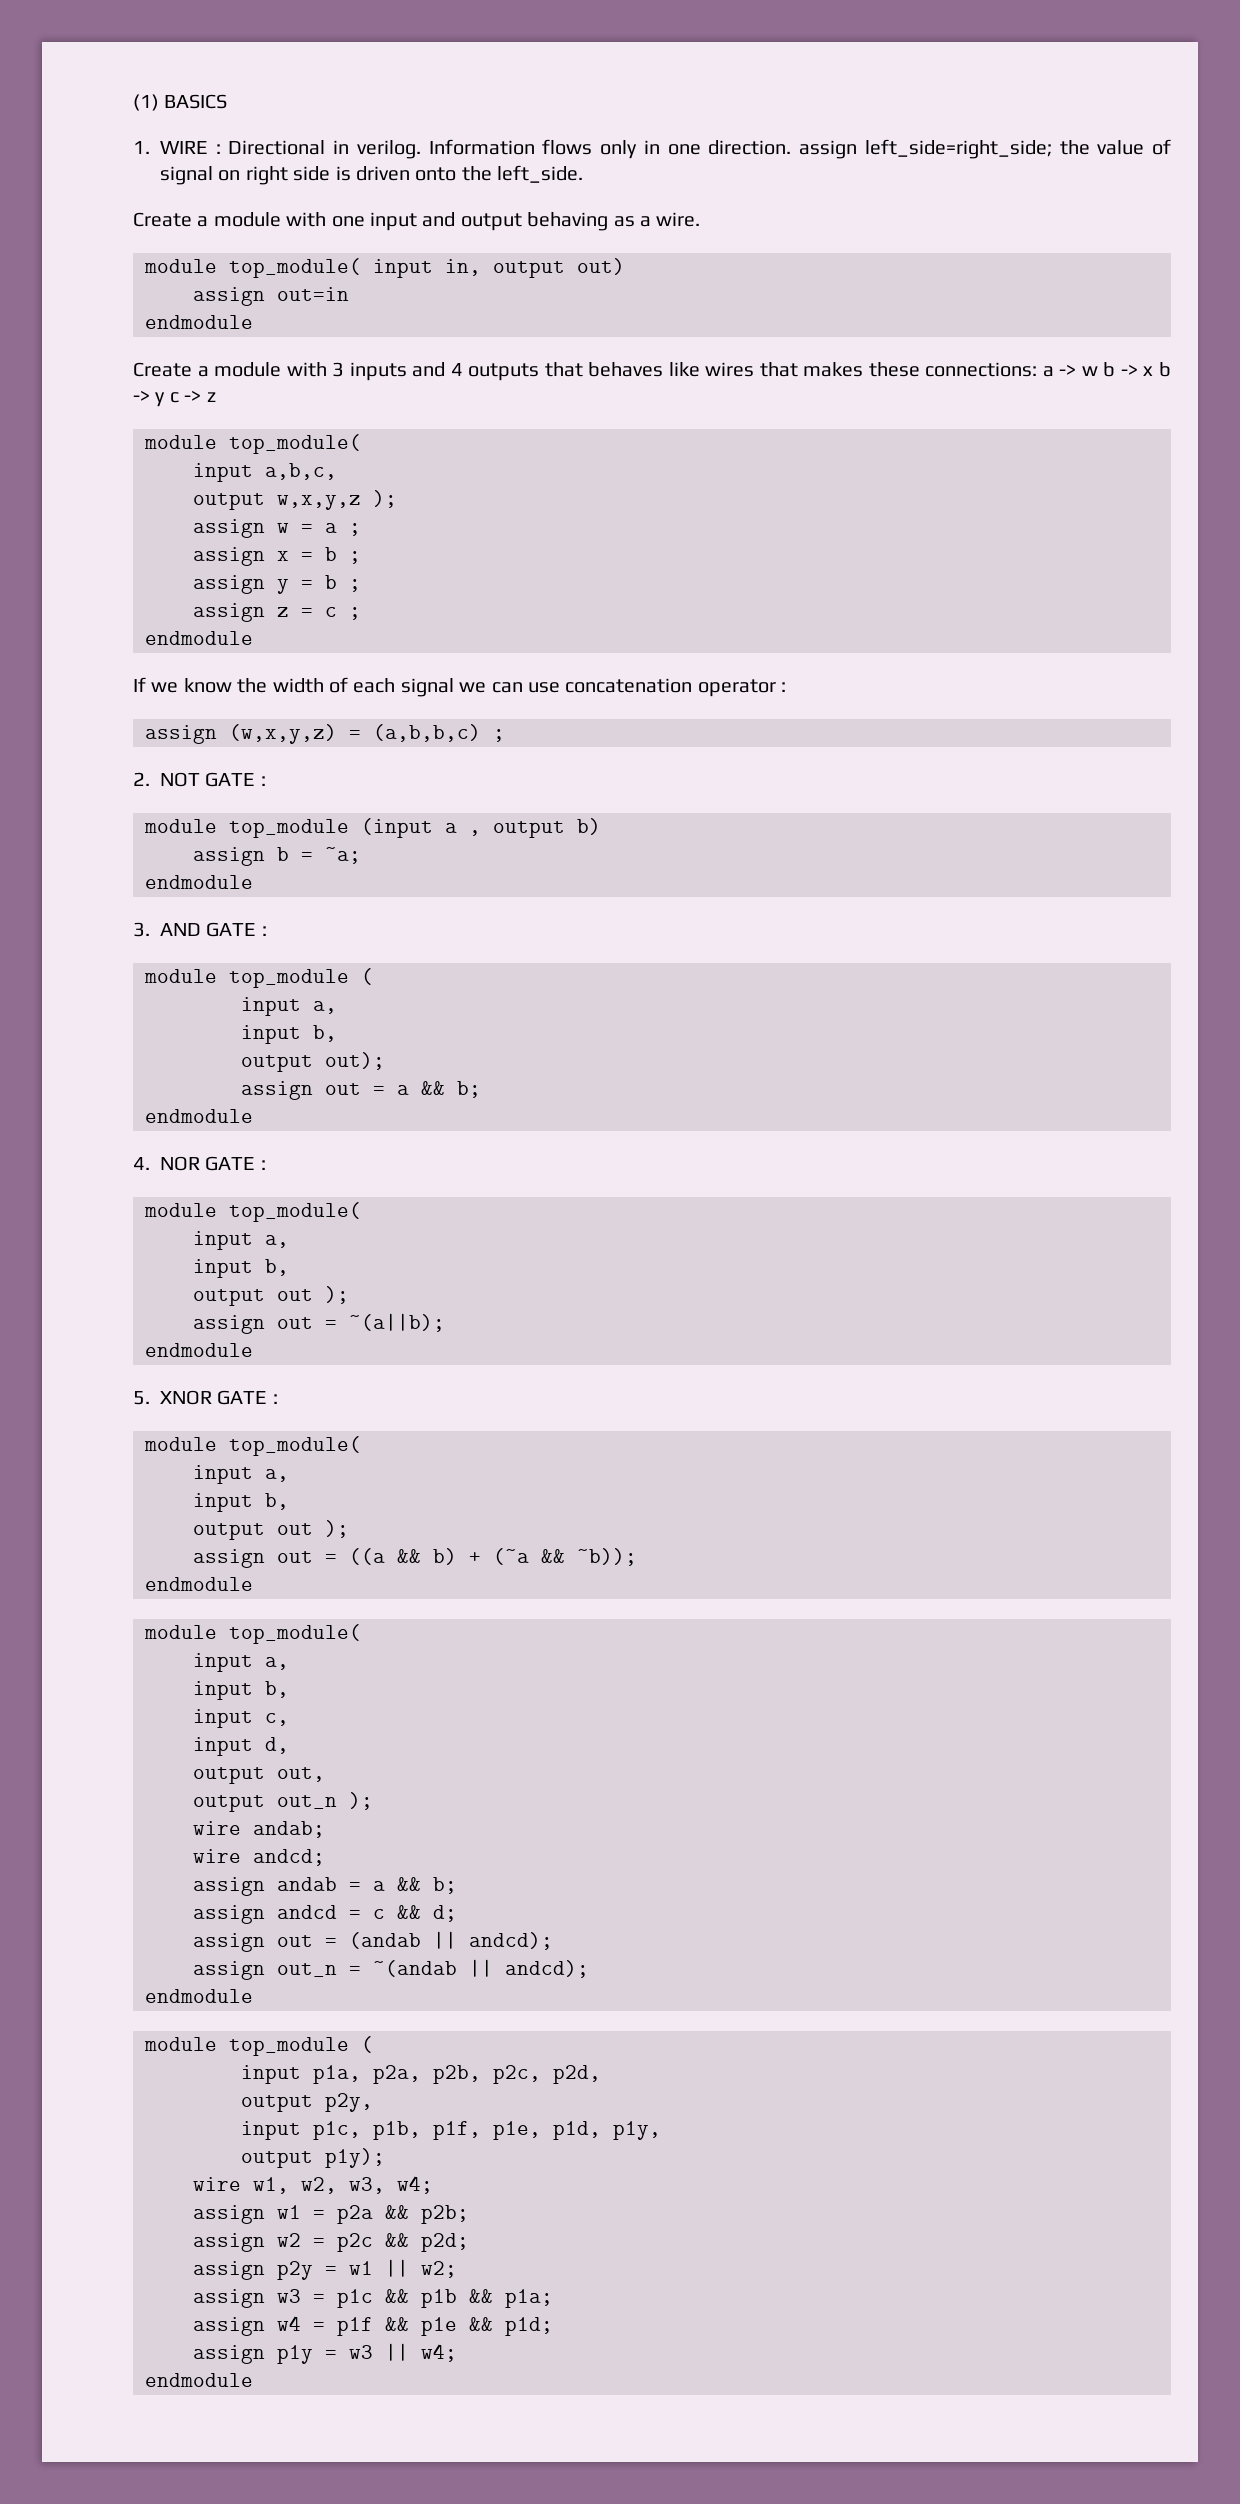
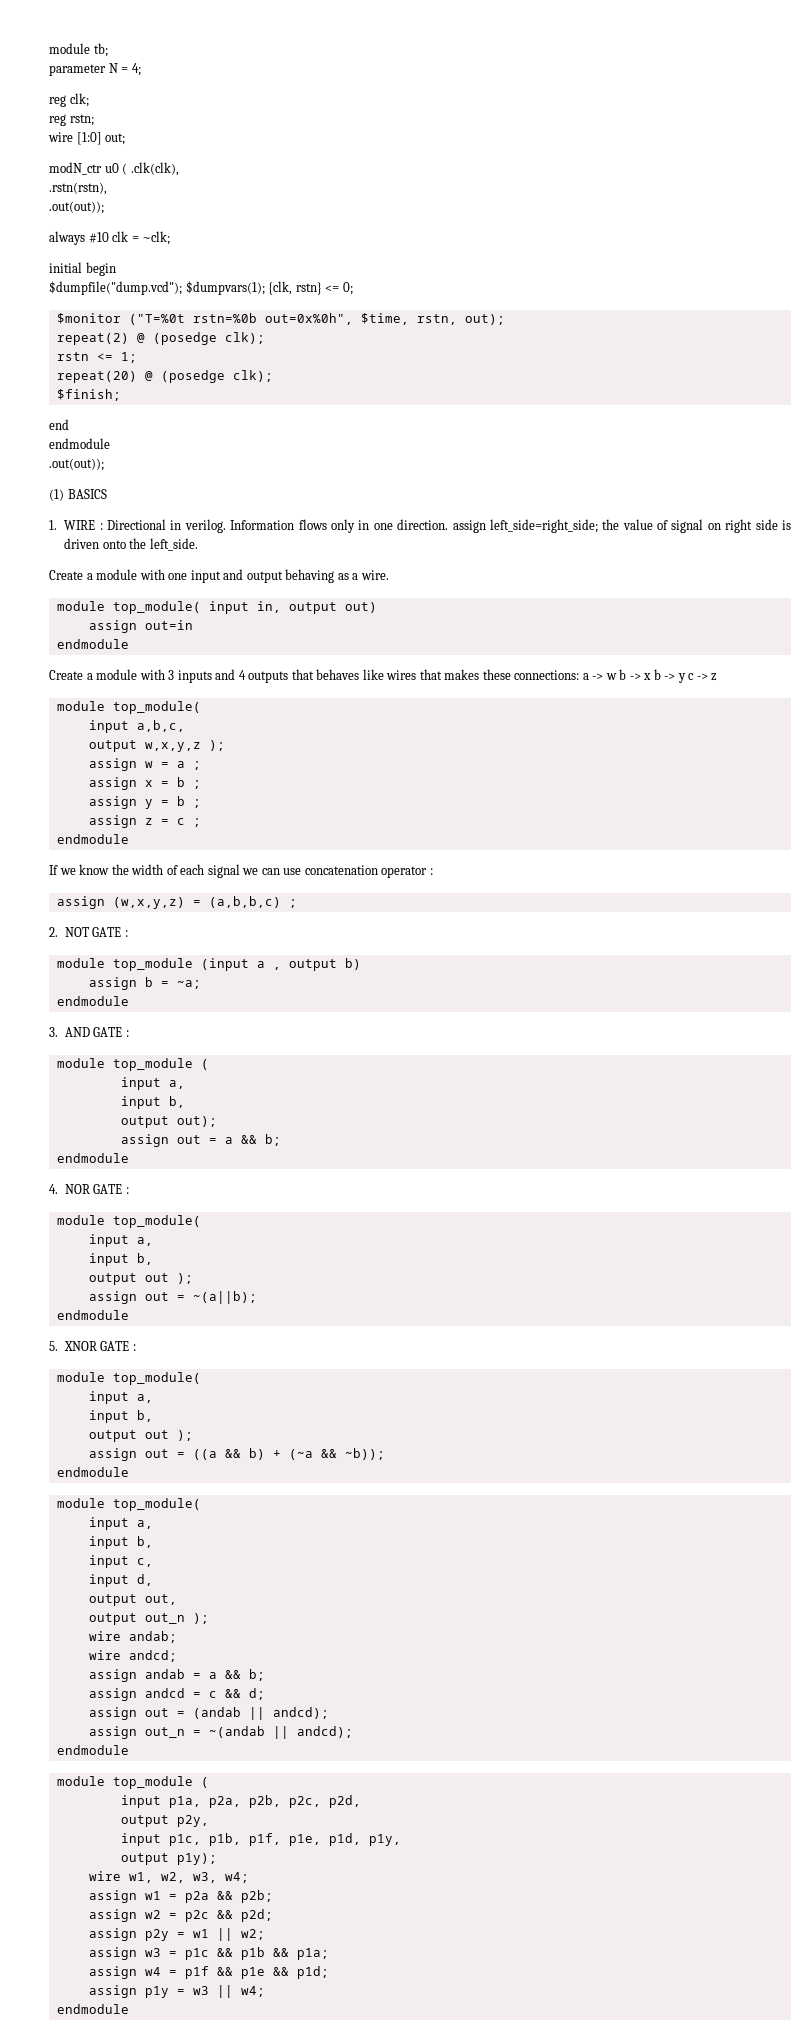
(133, 102) none -> [49,43,108,57] [49,63,141,76] [49,93,89,107] [49,114,94,126] [48,132,126,145] [49,162,179,176] [49,182,107,195] [49,201,104,214] [49,231,171,245] [49,262,116,276] [49,281,353,295] [56,313,505,325] [56,332,265,345] [56,352,137,363] [56,370,273,383] [56,389,121,401] [49,419,69,430] [49,438,110,449] [49,458,104,471] module tb; // parameter N = 4; // reg clk; // reg rstn; // wire [1:0] out; // modN_ctr u0 ( .clk(clk), // .rstn(rstn), // .out(out)); // always #10 clk = ~clk; // initial begin // $dumpfile("dump.vcd"); $dumpvars(1); {clk, rstn} <= 0; // $monitor ("T=%0t rstn=%0b out=0x%0h", $time, rstn, out); // repeat(2) @ (posedge clk); // rstn <= 1; // repeat(20) @ (posedge clk); // $finish; // end // endmodule // .out(out)); //

